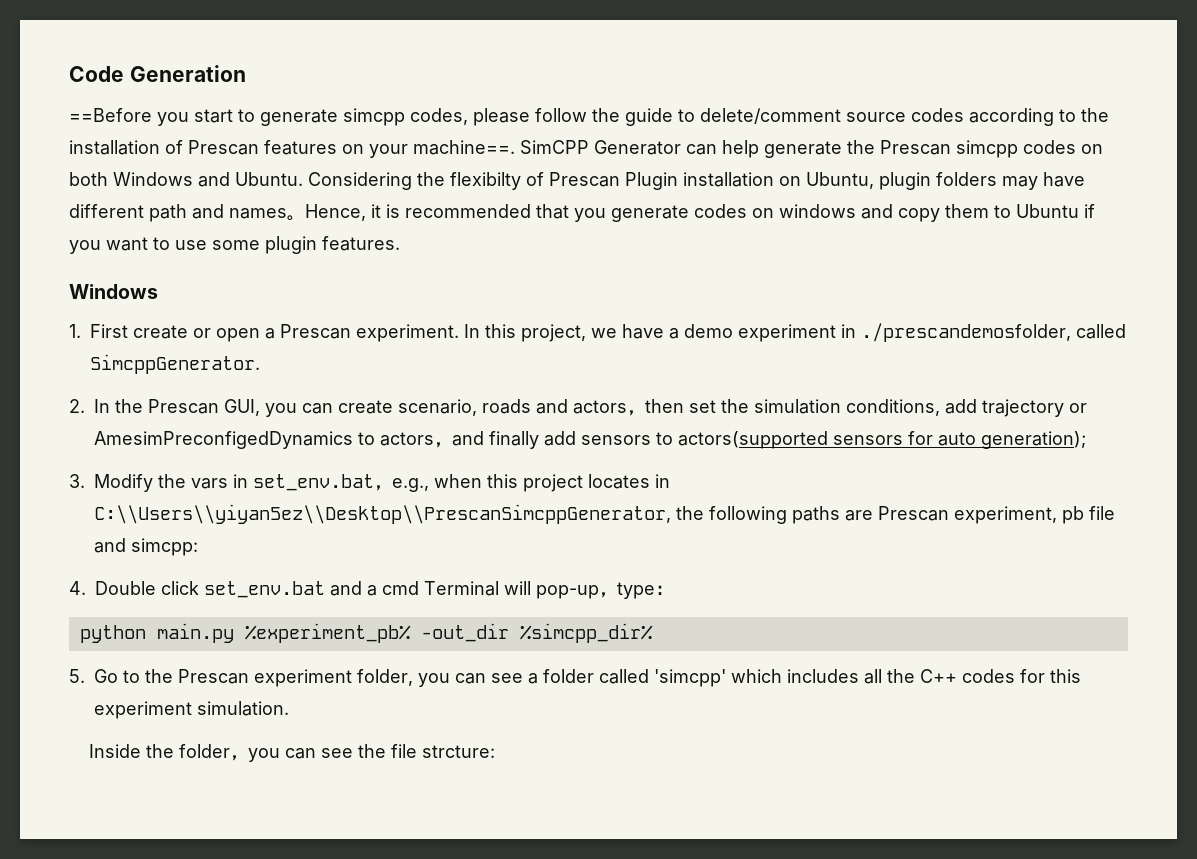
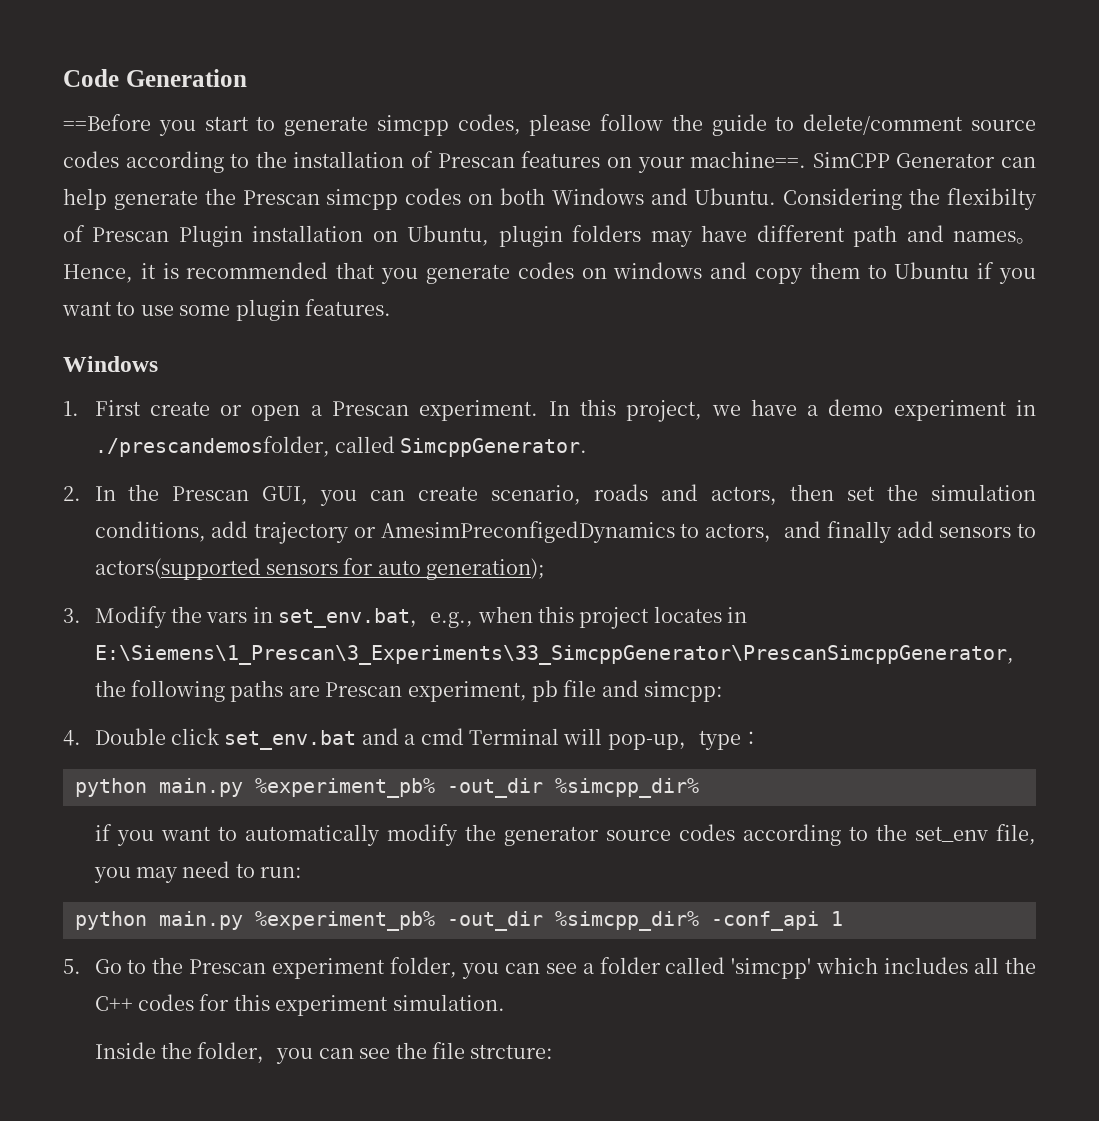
[94,504,671,524] C:\\Users\\yiyan5ez\\Desktop\\PrescanSimcppGenerator, -> [94,645,1014,665] E:\Siemens\1_Prescan\3_Experiments\33_SimcppGenerator\PrescanSimcppGenerator,
(653, 633) none -> [94,824,1036,846] [93,861,303,883] [75,911,843,931] // if you want to automatically modify the generator source codes according to the set_env file, you may need to run: // python main.py %experiment_pb% -out_dir %simcpp_dir% -conf_api 1

